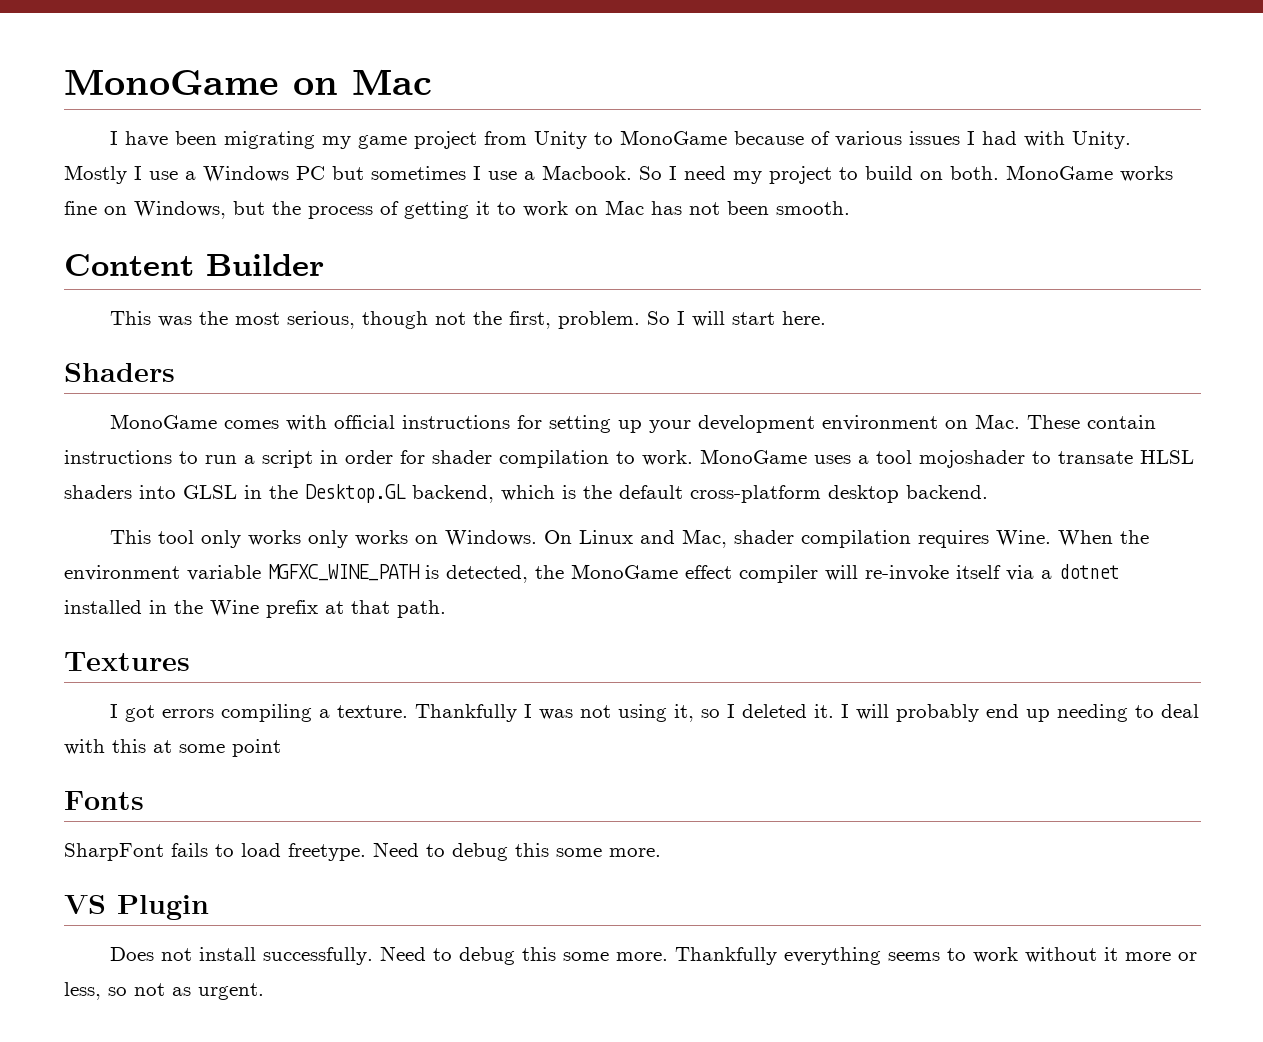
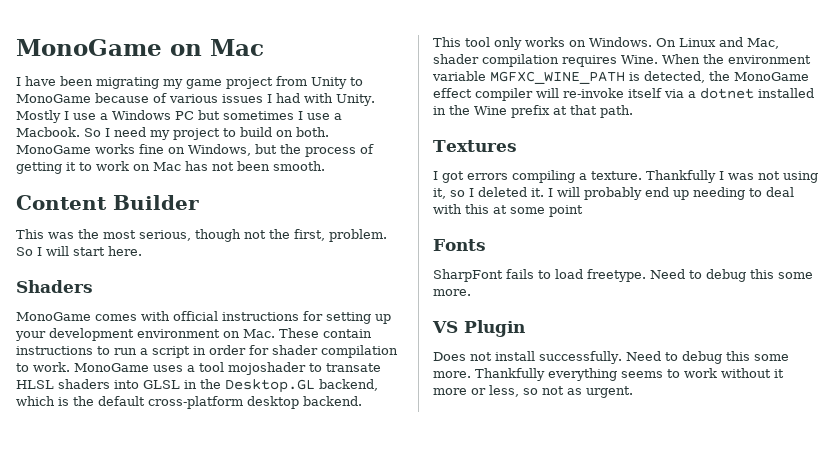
[308,530,409,548] only works -> (565, 42) none

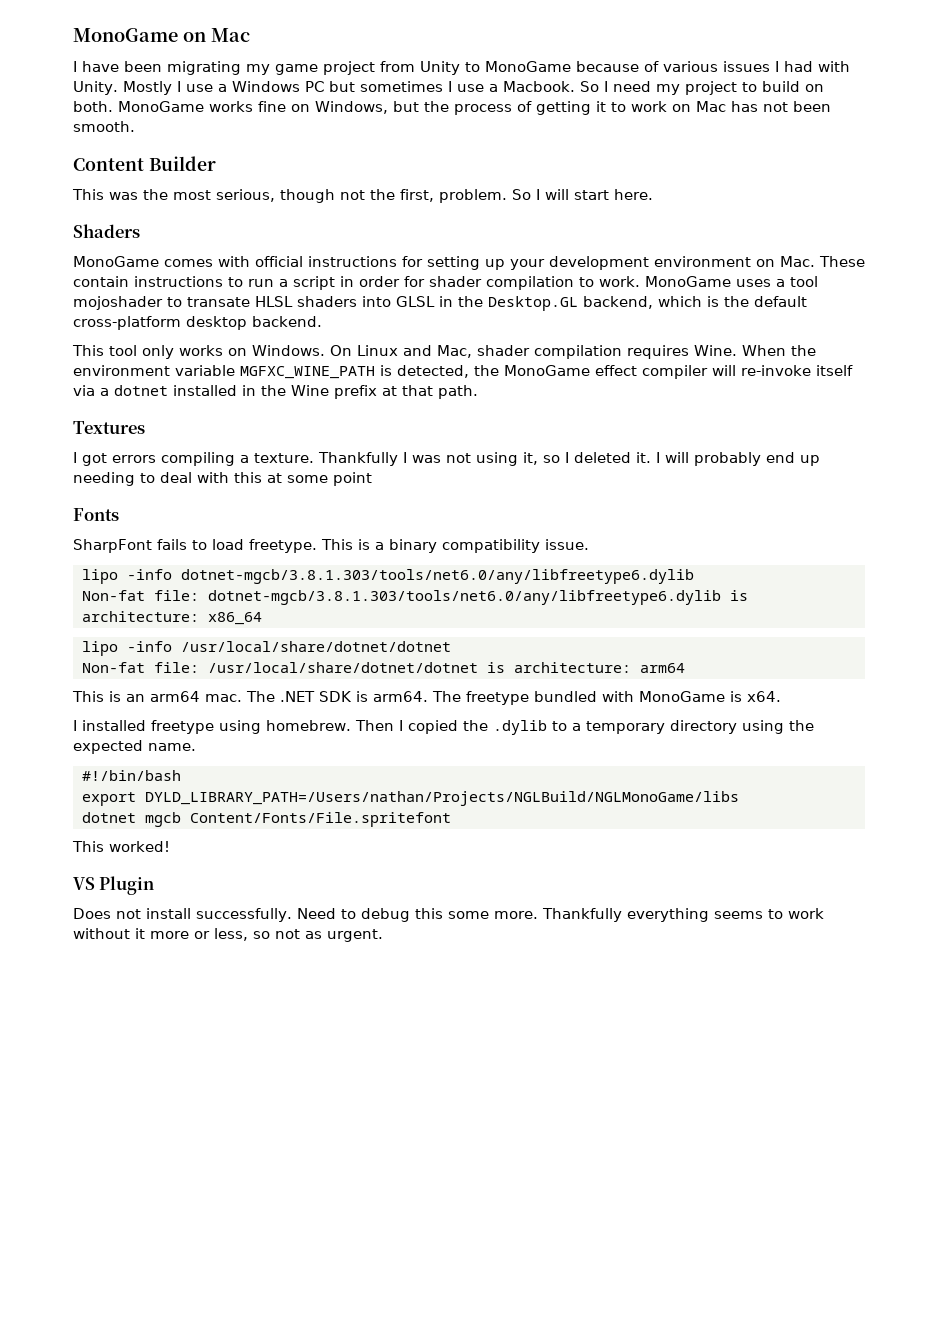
[650,269,813,282] [433,289,471,296] Need to debug this some more. -> [321,539,589,553] [82,569,694,584] [82,590,748,605] [82,611,262,625] [82,641,451,656] [82,662,685,673] [72,691,781,705] [73,720,814,735] [73,740,196,754] [82,770,181,781] [82,791,739,806] [82,812,451,827] [72,841,170,852] This is a binary compatibility issue. // lipo -info dotnet-mgcb/3.8.1.303/tools/net6.0/any/libfreetype6.dylib // Non-fat file: dotnet-mgcb/3.8.1.303/tools/net6.0/any/libfreetype6.dylib is architecture: x86_64 // lipo -info /usr/local/share/dotnet/dotnet // Non-fat file: /usr/local/share/dotnet/dotnet is architecture: arm64 // This is an arm64 mac. The .NET SDK is arm64. The freetype bundled with MonoGame is x64. // I installed freetype using homebrew. Then I copied the .dylib to a temporary directory using the expected name. // #!/bin/bash // export DYLD_LIBRARY_PATH=/Users/nathan/Projects/NGLBuild/NGLMonoGame/libs // dotnet mgcb Content/Fonts/File.spritefont // This worked!

